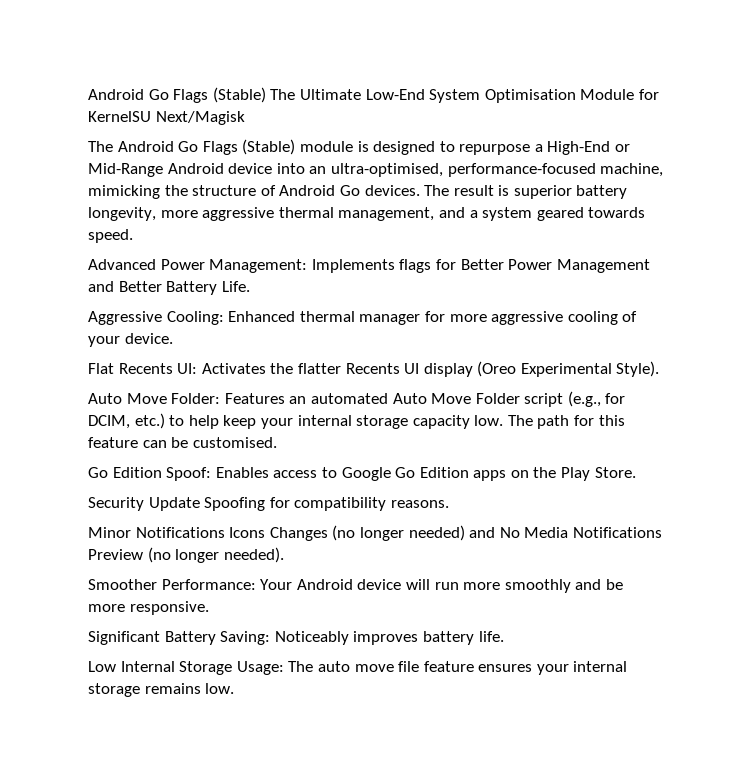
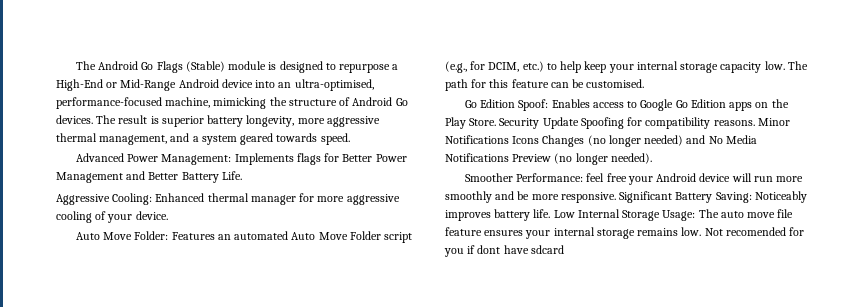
[88,87,659,103] [88,111,245,125] Android Go Flags (Stable) The Ultimate Low-End System Optimisation Module for KernelSU Next/Magisk // -> (75, 65) none
[88,361,660,377] // Flat Recents UI: Activates the flatter Recents UI display (Oreo Experimental Style). -> (168, 215) none
(636, 472) // -> (497, 122) none
(449, 504) // -> (755, 123) none
[260,579,293,590] Your -> [586,173,653,185] feel free your
(209, 608) // -> (616, 197) none
(504, 636) // -> (551, 213) none
(235, 688) none -> [704,227,805,236] [444,245,564,257] Not recomended for you if dont have sdcard

